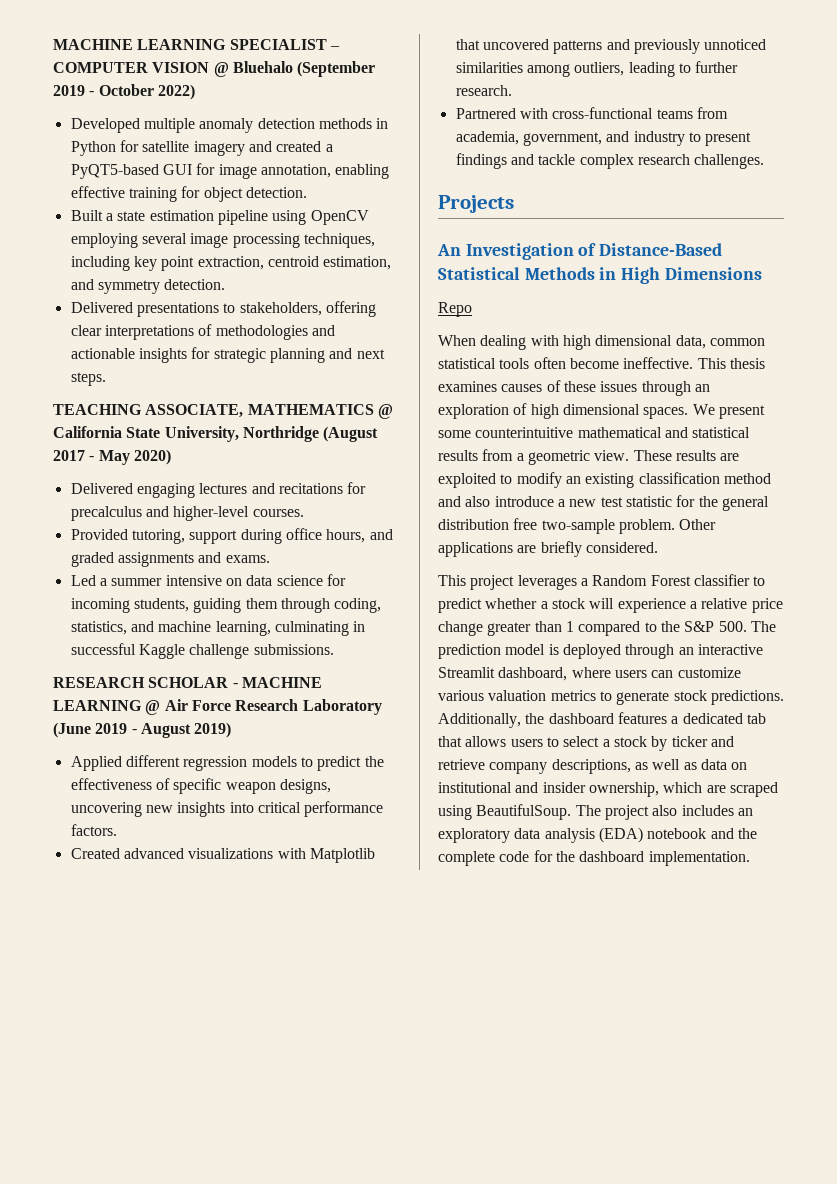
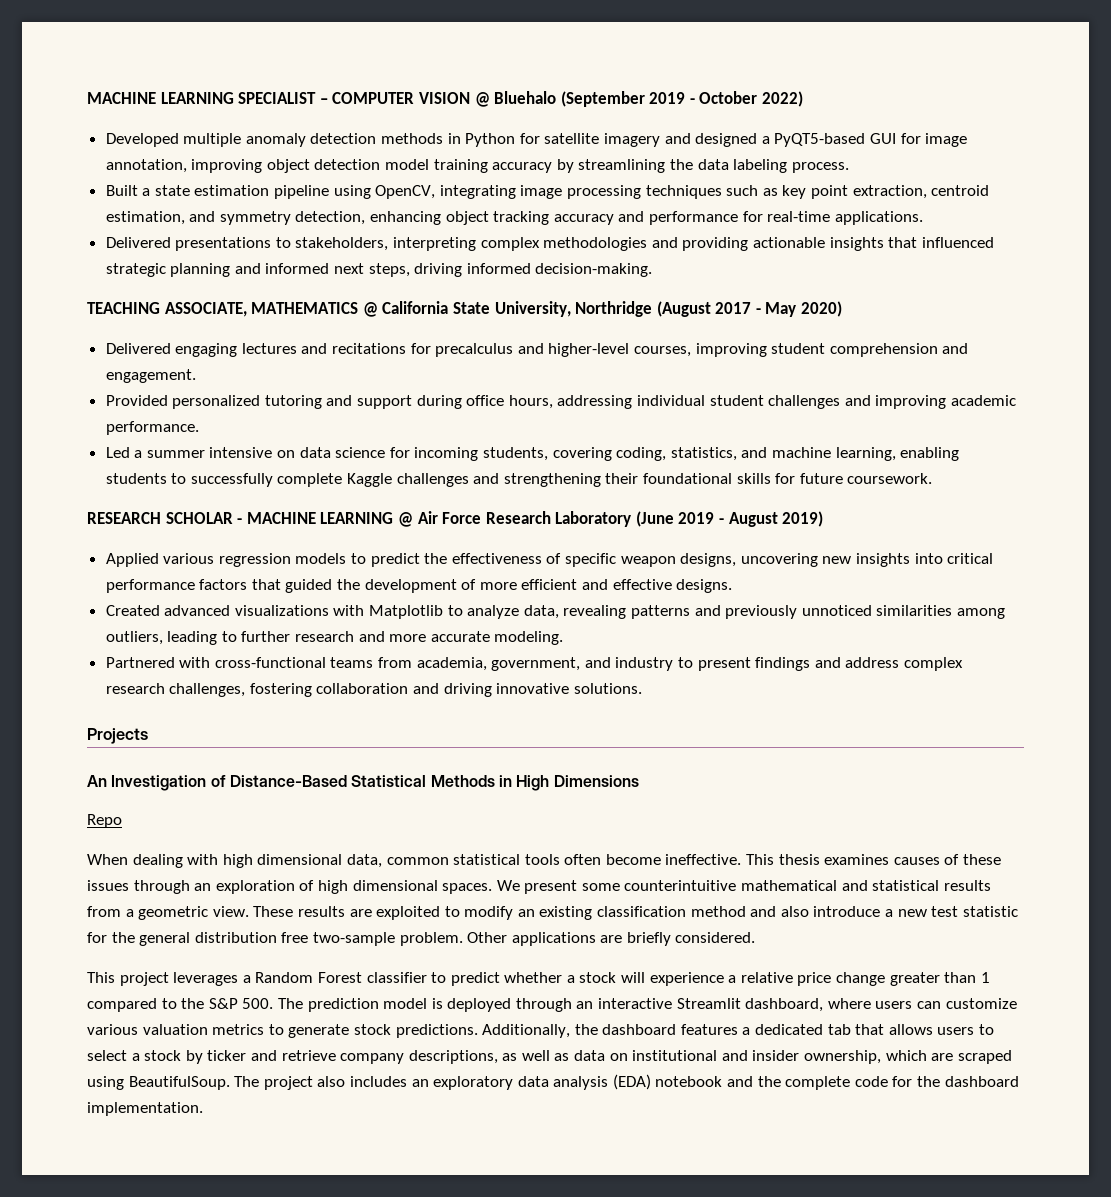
[276,141,322,152] created -> [695,133,758,147] designed
[335,164,390,179] [70,186,307,202] enabling effective training for object detection. -> [191,159,849,173] improving object detection model training accuracy by streamlining the data labeling process.
[310,210,369,225] [70,233,375,248] [70,256,130,271] OpenCV employing several image processing techniques, including -> [375,185,778,199] OpenCV, integrating image processing techniques such as
[164,279,226,290] detection. -> [295,211,923,225] detection, enhancing object tracking accuracy and performance for real-time applications.
[325,301,376,317] [70,324,213,340] offering clear interpretations of -> [393,237,540,251] interpreting complex
(335, 330) none -> [682,237,749,251] providing
[191,347,211,359] for -> [888,237,994,248] that influenced
[356,349,385,359] [70,372,106,386] next steps. -> [265,263,653,277] informed next steps, driving informed decision-making.
[252,509,304,517] [70,528,393,544] [70,552,270,567] courses. // Provided tutoring, support during office hours, and graded assignments and exams. -> [634,343,969,357] [105,369,196,383] [105,395,1016,409] [105,421,199,435] courses, improving student comprehension and engagement. // Provided personalized tutoring and support during office hours, addressing individual student challenges and improving academic performance.
[193,598,330,613] guiding them through -> [552,447,612,461] covering
[274,621,366,636] [70,643,334,659] culminating in successful Kaggle challenge submissions. -> [900,447,960,461] [105,473,933,487] enabling students to successfully complete Kaggle challenges and strengthening their foundational skills for future coursework.
[125,755,180,767] different -> [163,553,215,564] various
[70,824,117,836] factors. -> [199,579,733,593] factors that guided the development of more efficient and effective designs.
[455,39,549,50] that uncovered -> [447,605,627,619] to analyze data, revealing
[455,85,512,96] research. -> [295,631,564,645] research and more accurate modeling.
[538,154,576,165] tackle -> [845,657,900,668] address
[694,154,765,169] challenges. -> [169,683,642,697] challenges, fostering collaboration and driving innovative solutions.

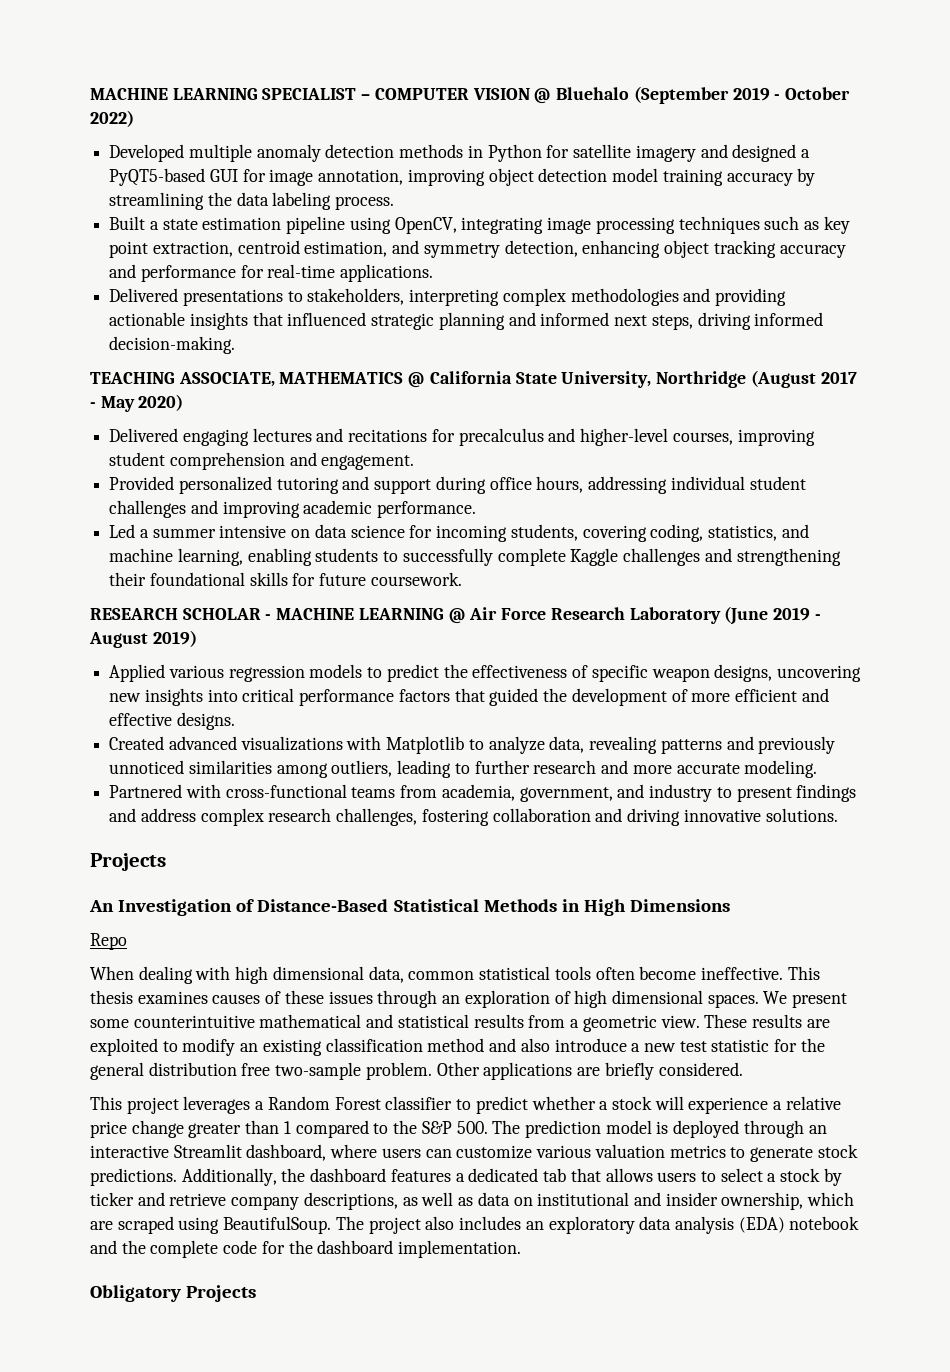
(203, 1109) none -> [90,1285,257,1302] // Obligatory Projects

